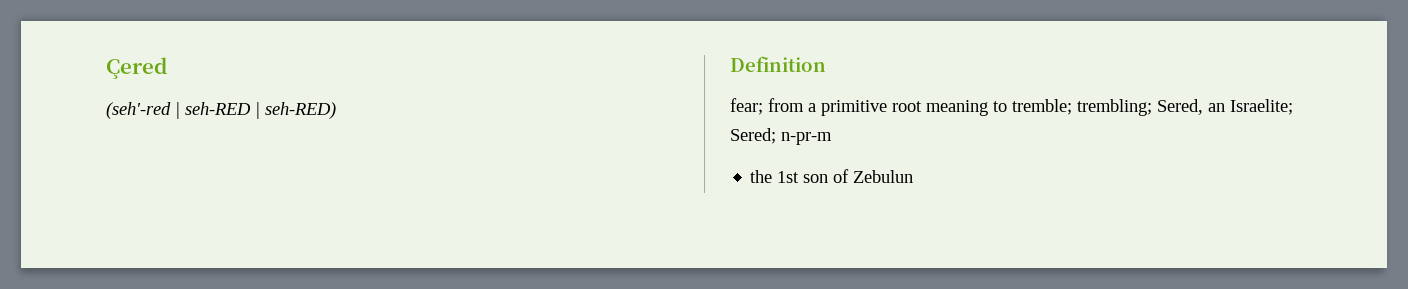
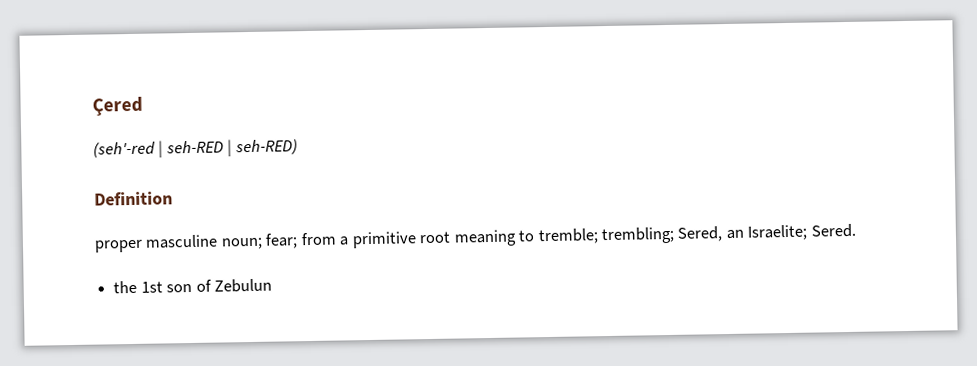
(826, 64) none -> [94,234,263,253] proper masculine noun;
[730,128,832,145] Sered; n-pr-m -> [810,223,856,238] Sered.

